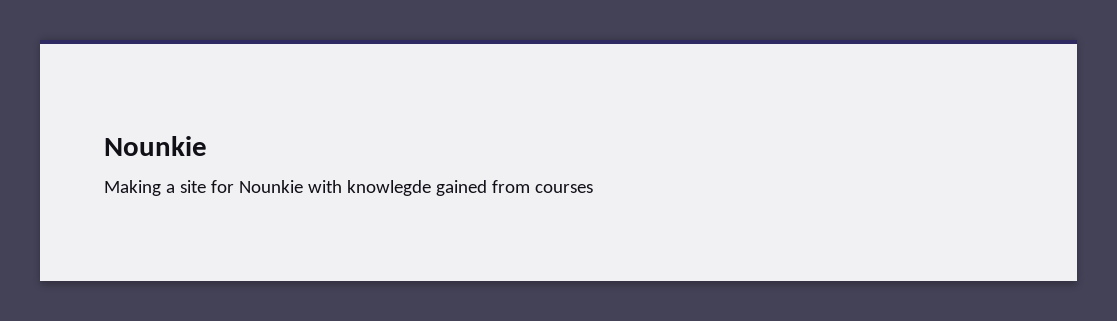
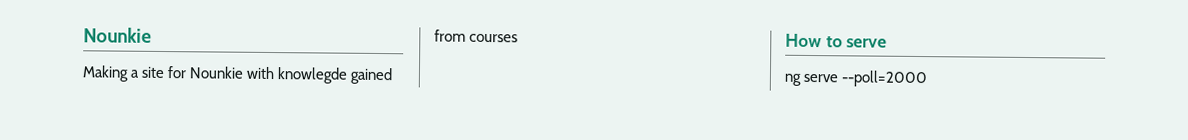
(593, 188) none -> [785,33,888,48] [784,70,929,88] // How to serve // ng serve --poll=2000

